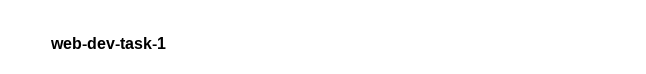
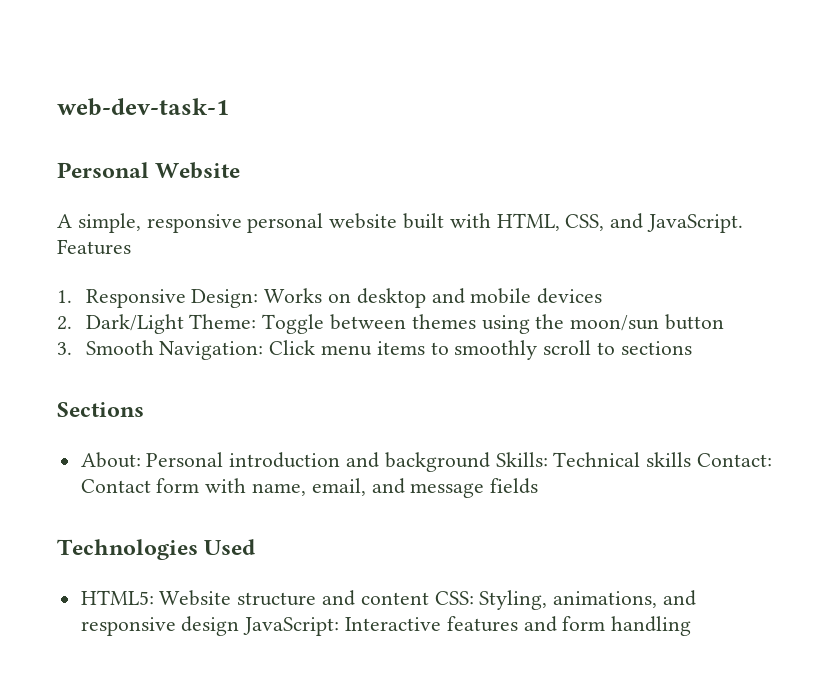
(166, 43) none -> [57,162,241,179] [57,213,744,233] [57,239,131,255] [57,288,603,308] [57,314,724,334] [57,340,692,360] [57,402,144,417] [80,452,773,472] [80,478,539,498] [57,539,256,560] [80,590,697,610] [80,616,692,636] // Personal Website // A simple, responsive personal website built with HTML, CSS, and JavaScript. Features // 1. Responsive Design: Works on desktop and mobile devices // 2. Dark/Light Theme: Toggle between themes using the moon/sun button // 3. Smooth Navigation: Click menu items to smoothly scroll to sections // Sections // About: Personal introduction and background Skills: Technical skills Contact: Contact form with name, email, and message fields // Technologies Used // HTML5: Website structure and content CSS: Styling, animations, and responsive design JavaScript: Interactive features and form handling

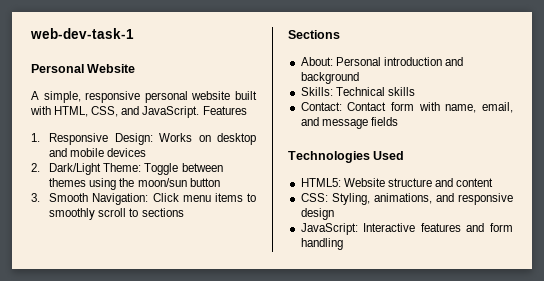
(490, 462) none -> (359, 78) //
(692, 459) none -> (415, 91) //
(429, 598) none -> (494, 182) //
(240, 626) none -> (334, 214) //

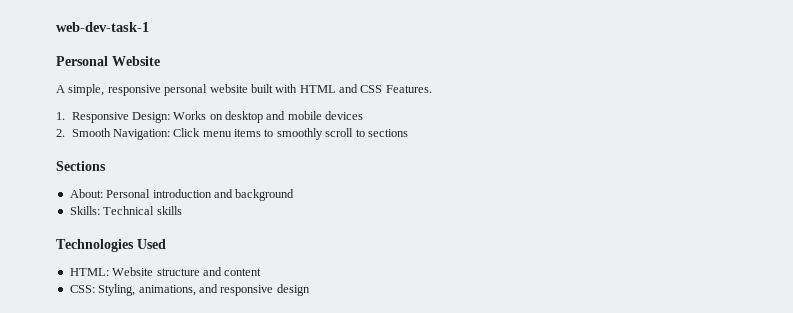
[54,106,247,118] HTML, CSS, and JavaScript. Features -> [299,84,432,93] HTML and CSS Features.
[49,163,223,175] [49,178,220,190] [31,193,40,202] Dark/Light Theme: Toggle between themes using the moon/sun button // 3. -> (65, 133) none
[300,102,513,113] [300,117,398,129] // Contact: Contact form with name, email, and message fields -> (182, 210) none
[300,178,341,187] HTML5: -> [69,268,109,276] HTML:
[300,223,513,235] [300,238,343,250] // JavaScript: Interactive features and form handling -> (310, 290) none

